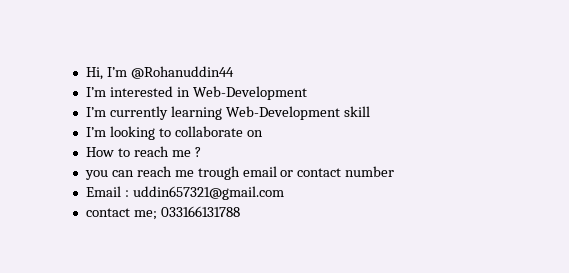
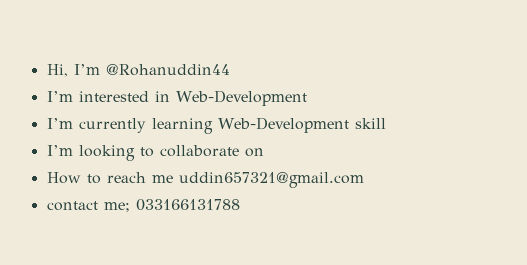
[194,147,201,157] [84,166,395,180] [85,186,129,197] ? // you can reach me trough email or contact number // Email : -> (173, 179) none

